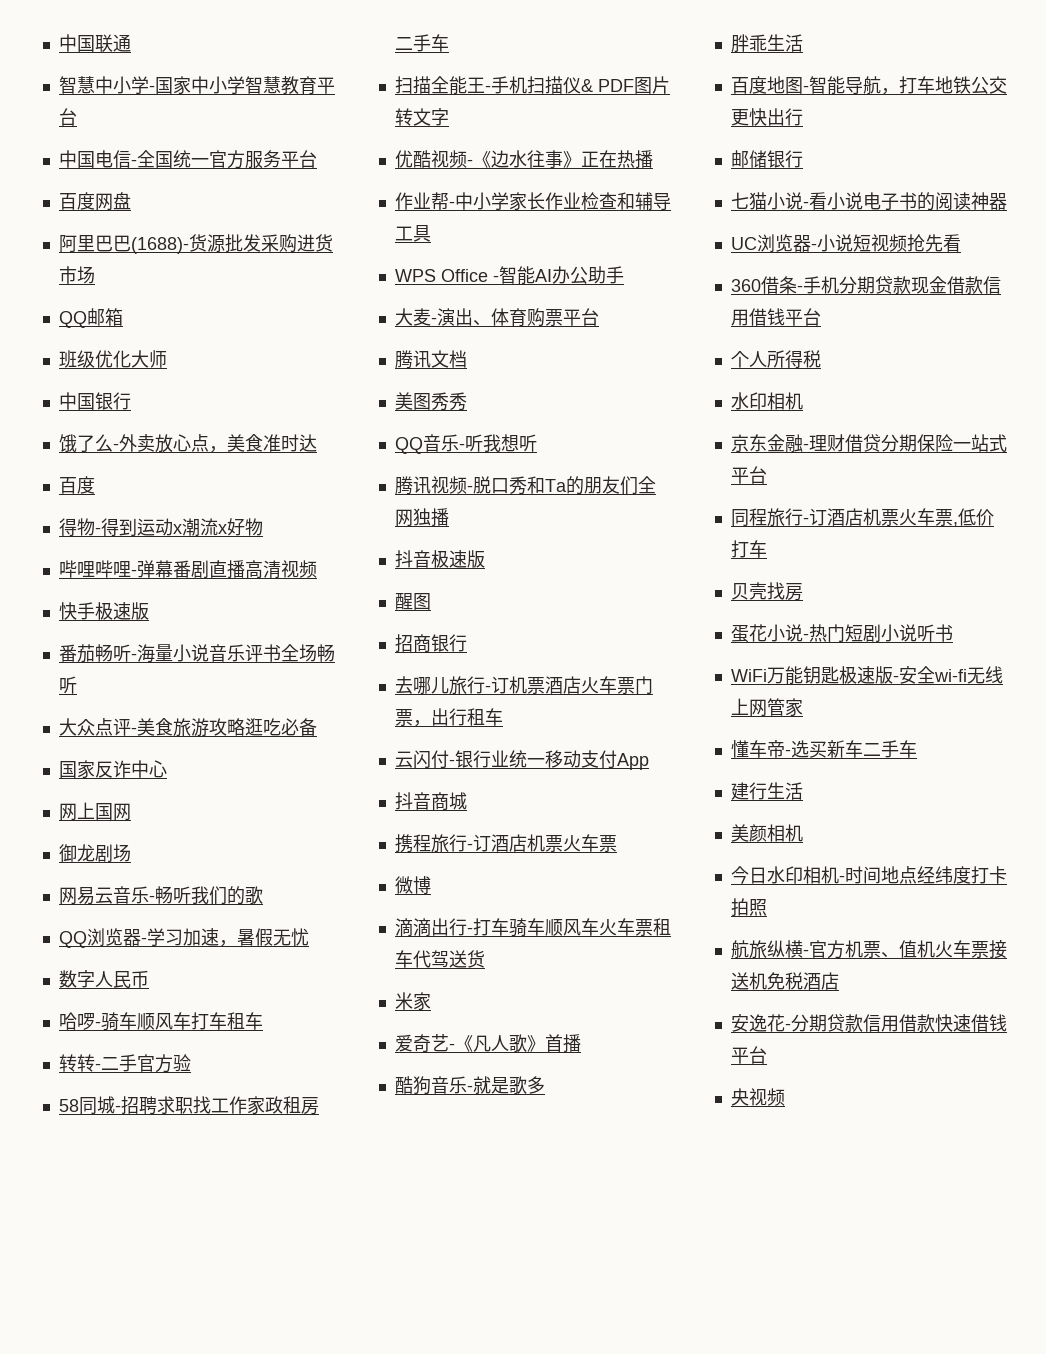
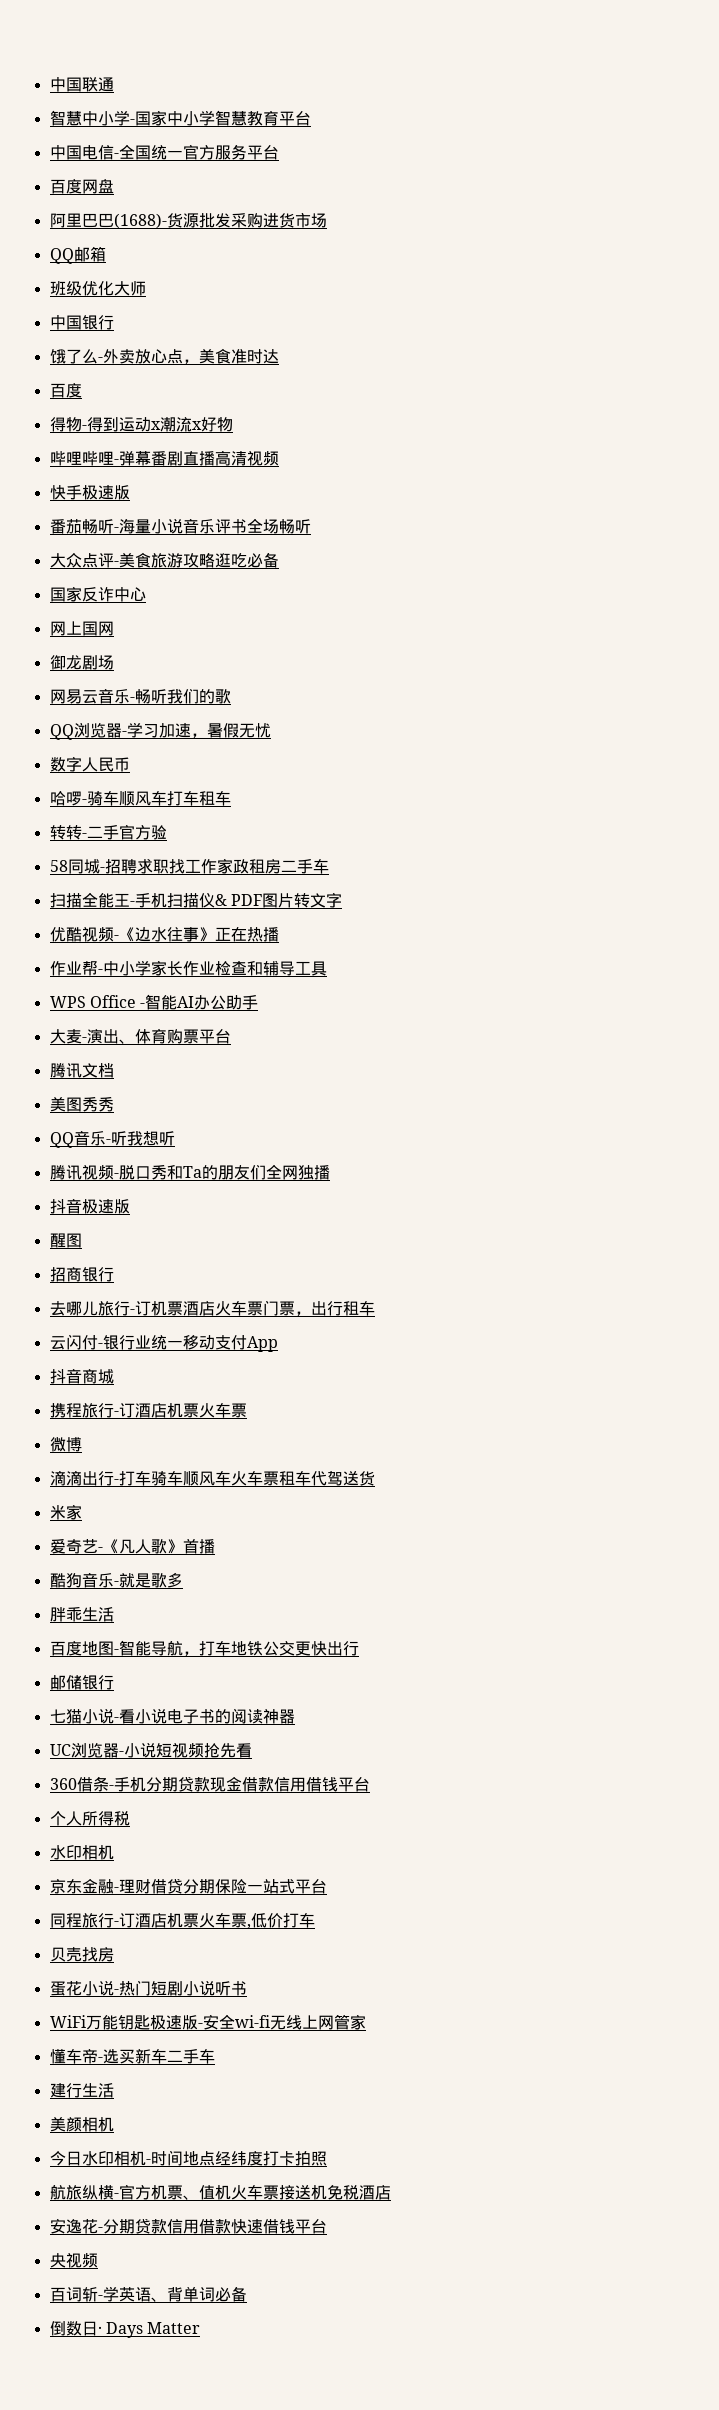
(785, 1097) none -> [49,2286,247,2302] [49,2321,201,2338] // 百词斩-学英语、背单词必备 // 倒数日· Days Matter

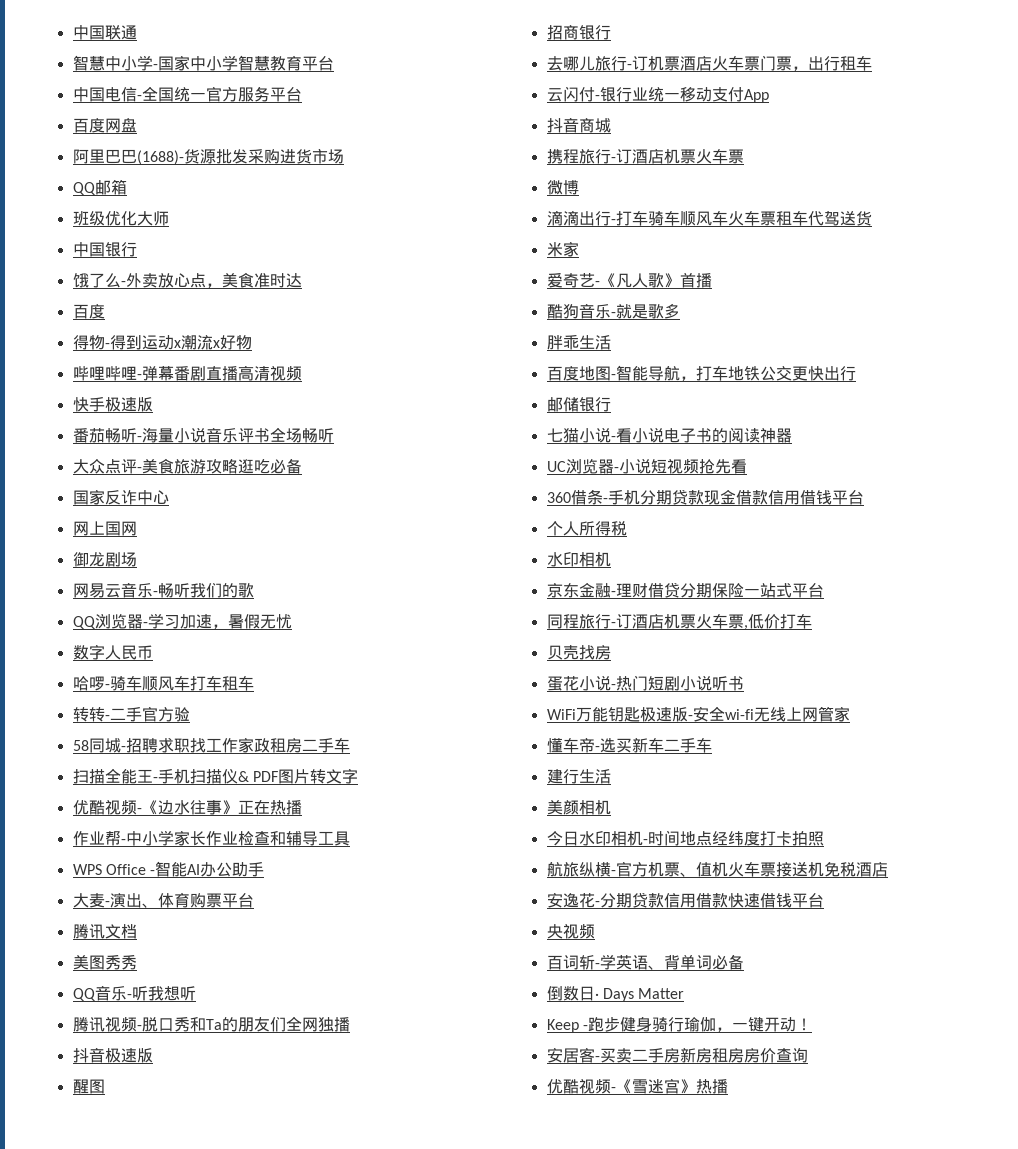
(201, 2328) none -> [546,1016,812,1033] [546,1047,808,1063] [546,1078,728,1094] // Keep -跑步健身骑行瑜伽，一键开动！ // 安居客-买卖二手房新房租房房价查询 // 优酷视频-《雪迷宫》热播

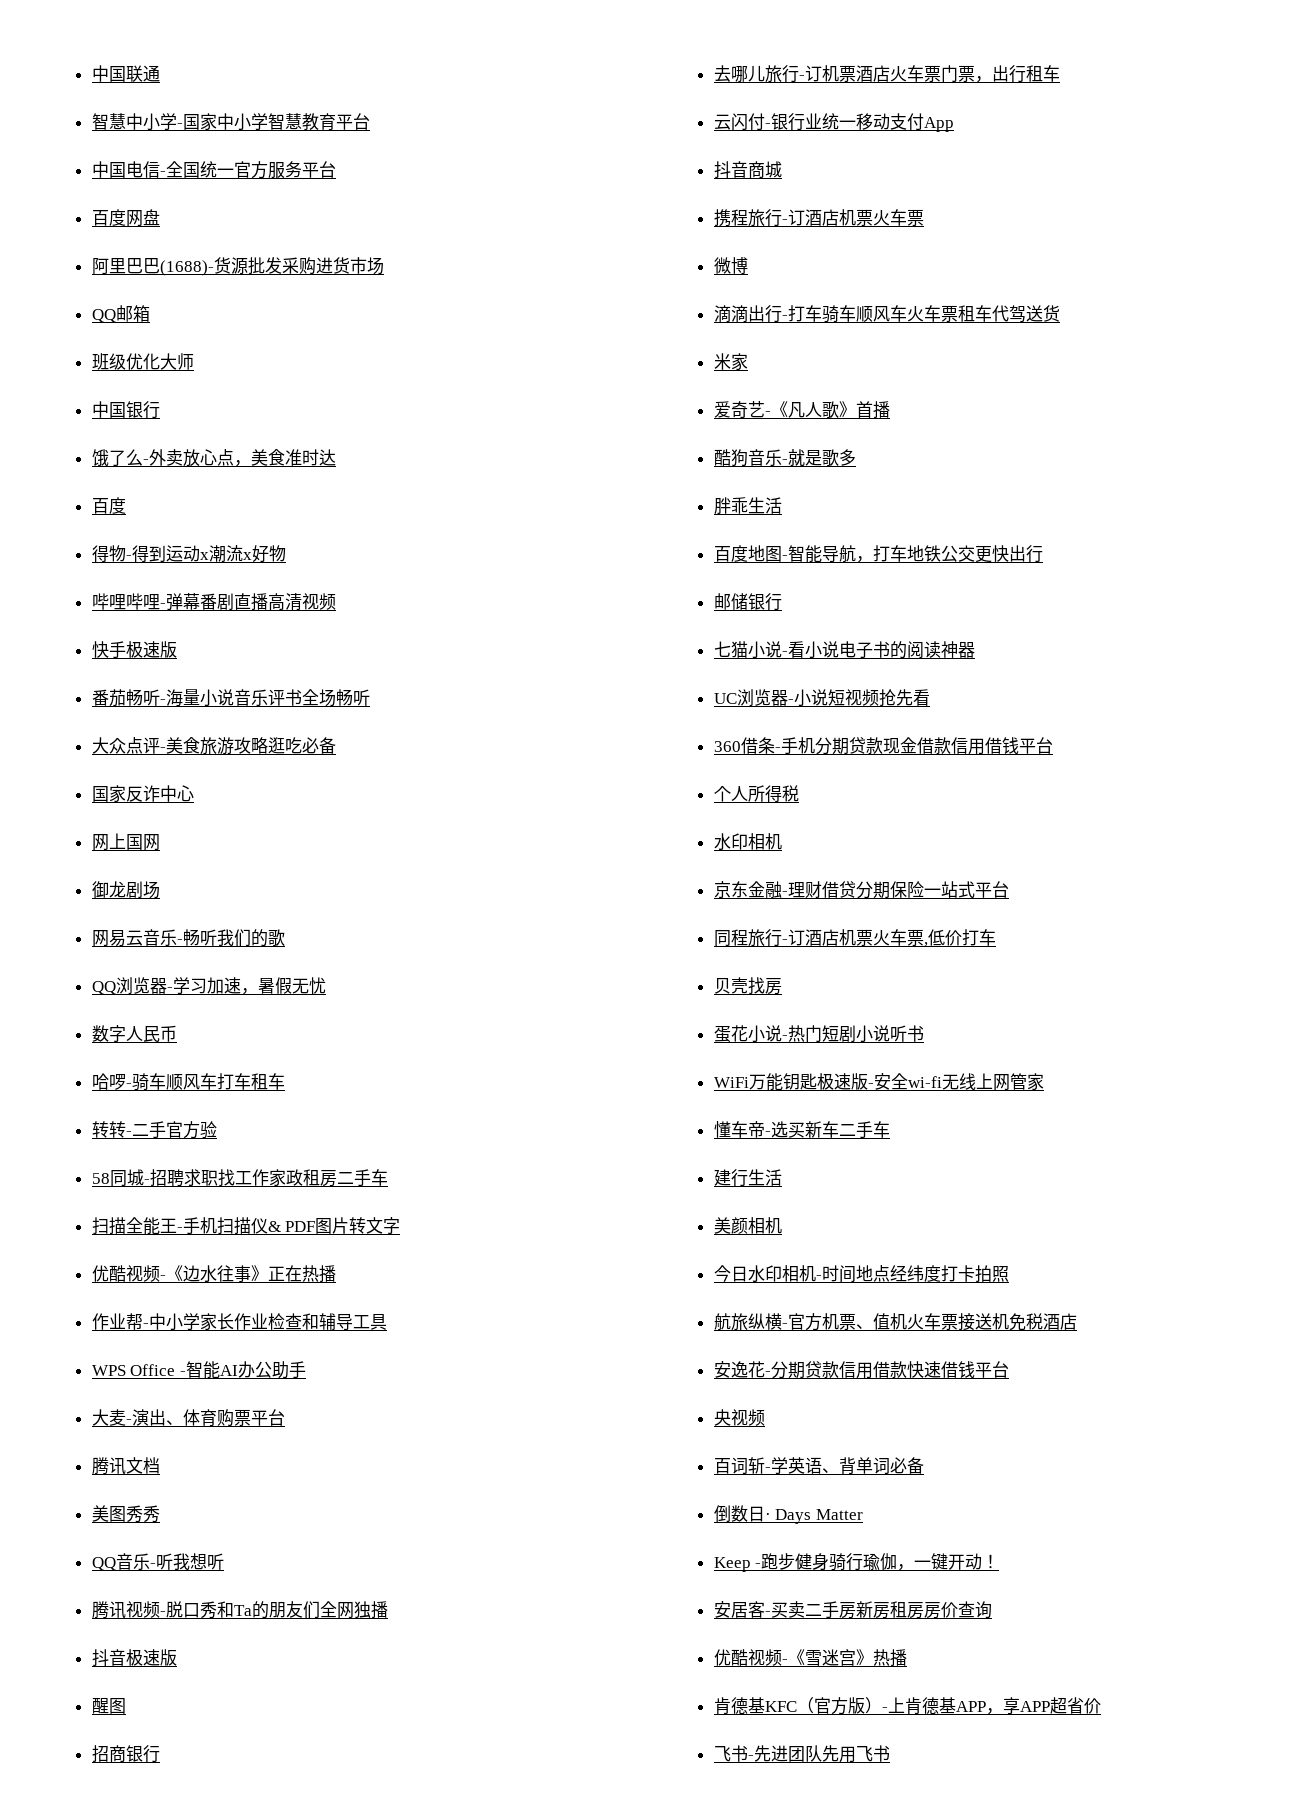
(728, 1086) none -> [713,1697,1101,1715] [713,1745,890,1763] // 肯德基KFC（官方版）-上肯德基APP，享APP超省价 // 飞书-先进团队先用飞书

